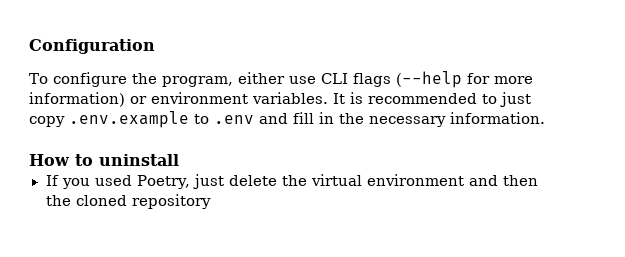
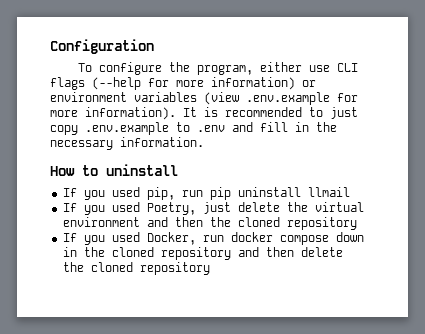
[252,92,328,104] variables. -> [134,92,358,105] [50,107,176,120] variables (view .env.example for more information).
(179, 160) none -> [62,187,350,200] // If you used pip, run pip uninstall llmail
(211, 201) none -> [62,232,364,245] [62,247,343,260] [62,262,210,275] // If you used Docker, run docker compose down in the cloned repository and then delete the cloned repository

